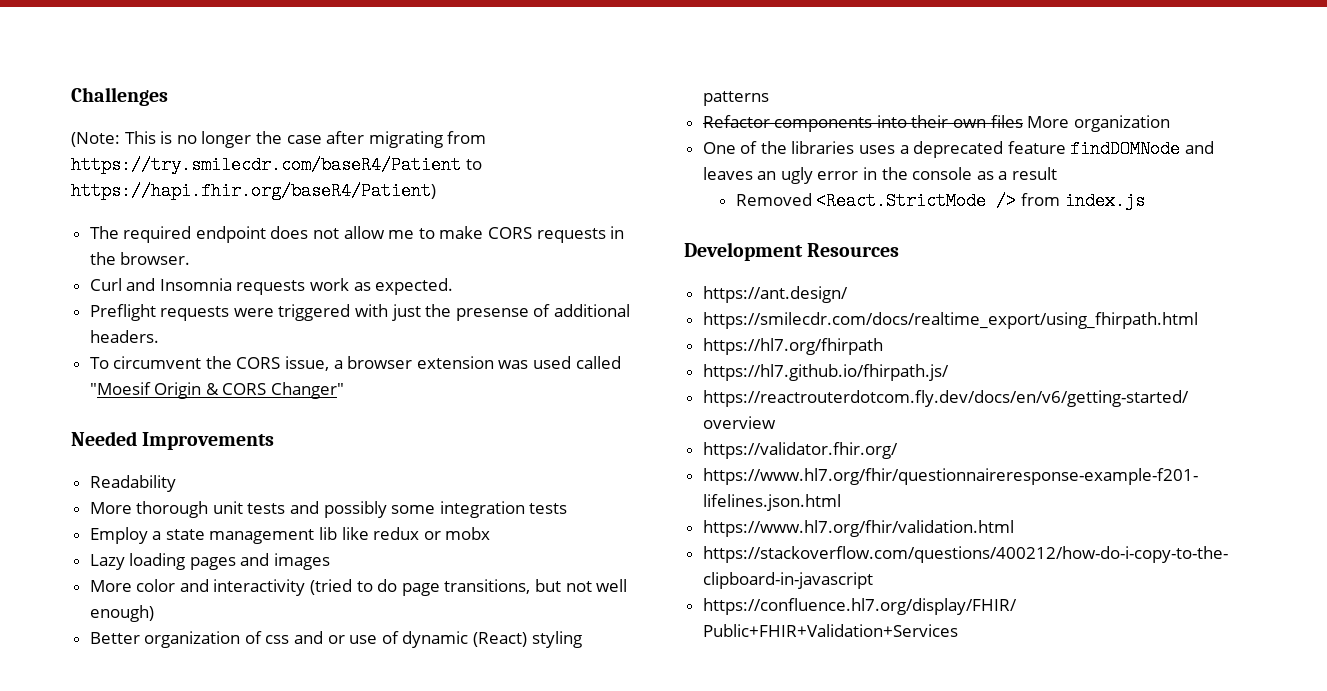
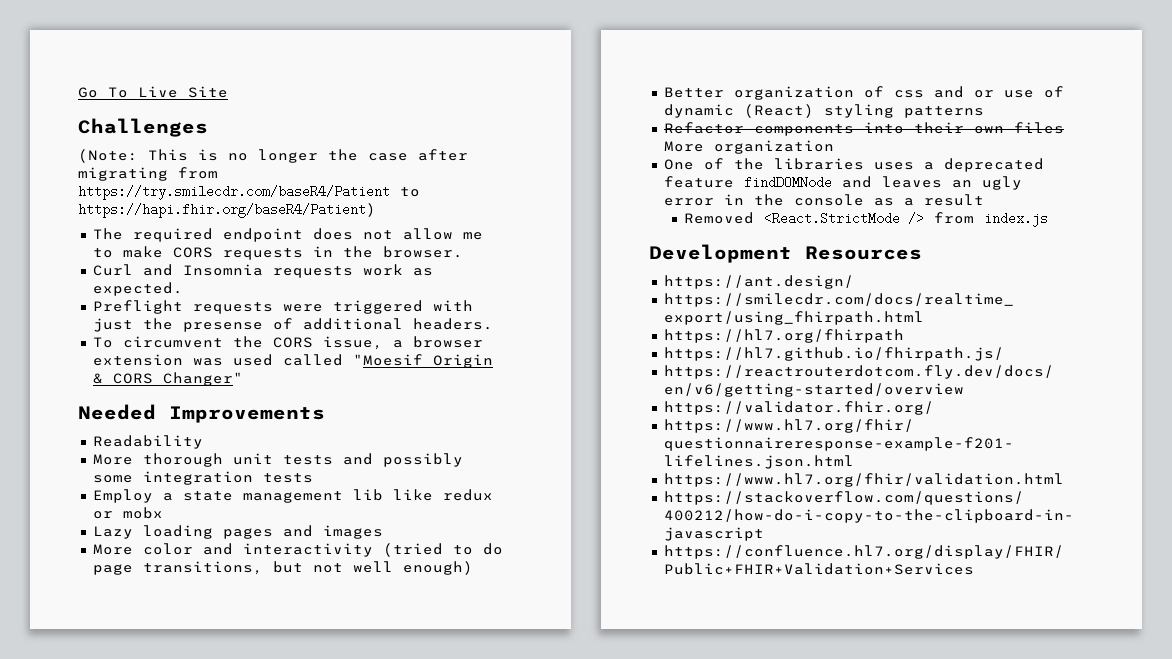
(71, 96) none -> [78,86,228,98] Go To Live Site //

